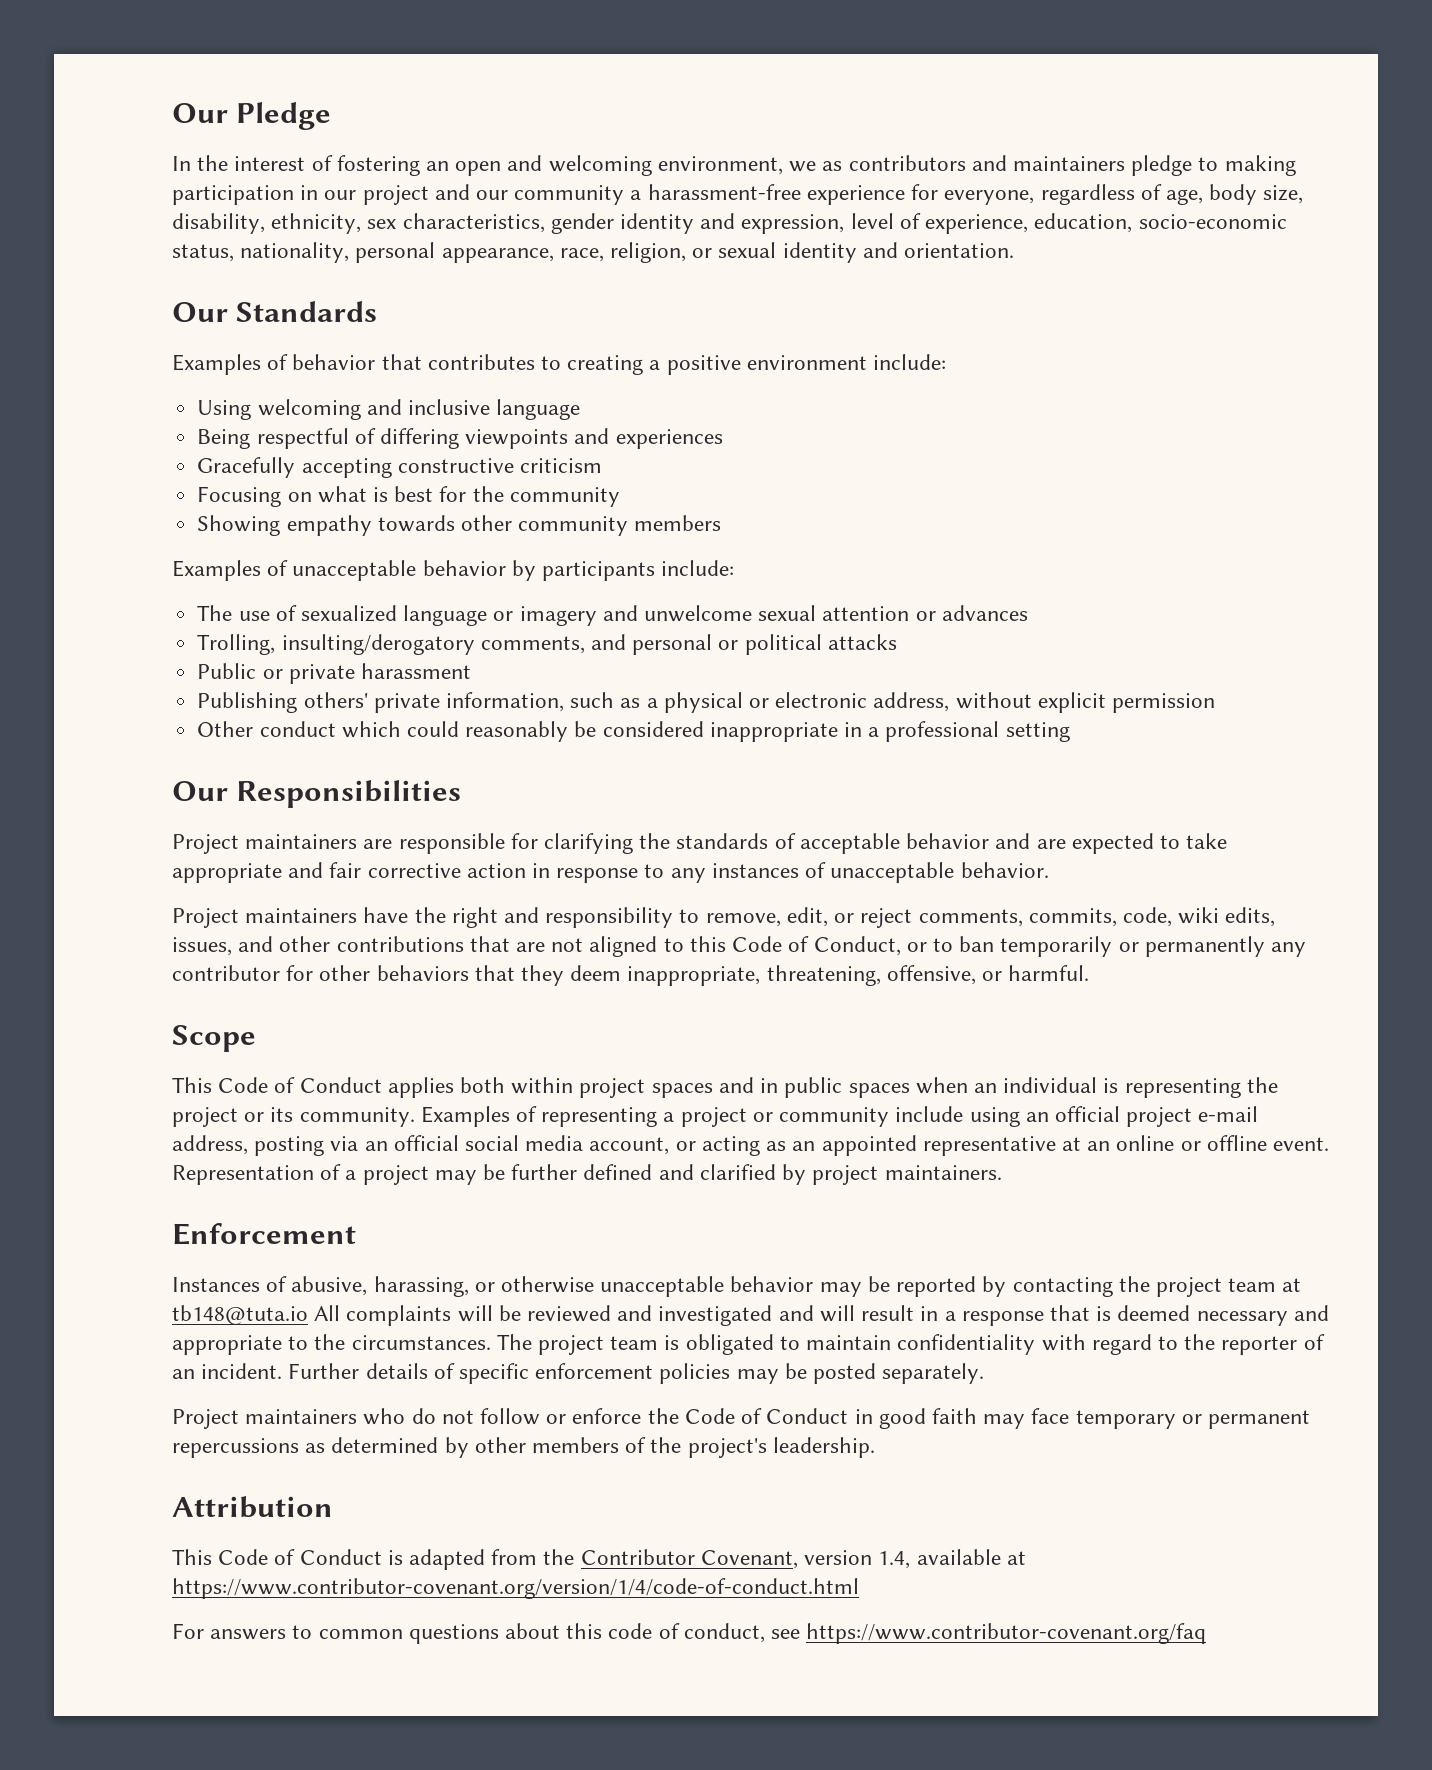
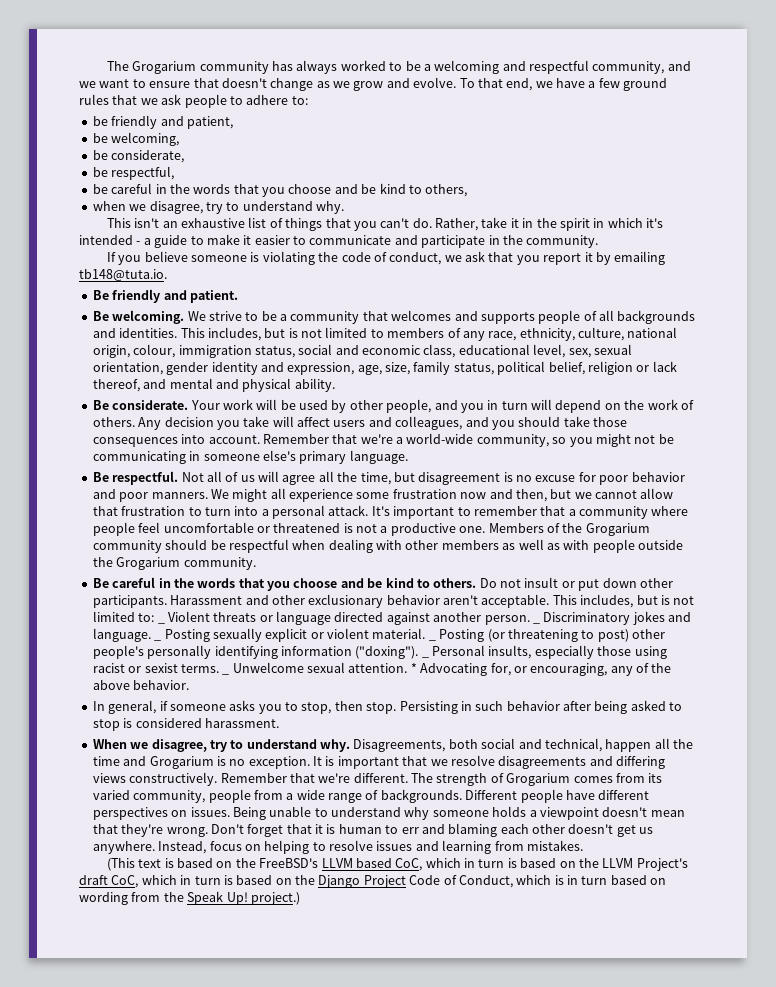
[172,102,332,130] [172,155,1296,176] [172,184,1304,205] [172,213,1287,234] [172,242,1015,263] [172,301,378,322] [172,354,947,375] [197,399,581,420] [197,428,723,449] [197,457,602,478] [197,486,620,507] [197,515,722,536] [172,560,735,581] [197,605,1028,626] [197,634,897,655] [197,663,471,684] [197,692,1216,713] [197,721,1070,742] [172,780,462,808] [172,833,1228,854] [172,862,1049,883] [172,907,1276,928] [172,936,1306,957] [172,965,1090,986] [172,1025,256,1052] [172,1077,1278,1098] [172,1106,1259,1127] [172,1135,1329,1156] [172,1164,1002,1185] [172,1223,356,1245] [172,1276,1302,1297] [172,1305,1329,1326] [172,1334,1325,1355] [172,1363,985,1384] [172,1408,1310,1429] [172,1437,875,1458] [172,1496,333,1518] [172,1549,1026,1570] [172,1578,859,1599] [172,1623,1207,1644] Our Pledge // In the interest of fostering an open and welcoming environment, we as contributors and maintainers pledge to making participation in our project and our community a harassment-free experience for everyone, regardless of age, body size, disability, ethnicity, sex characteristics, gender identity and expression, level of experience, education, socio-economic status, nationality, personal appearance, race, religion, or sexual identity and orientation. // Our Standards // Examples of behavior that contributes to creating a positive environment include: // Using welcoming and inclusive language // Being respectful of differing viewpoints and experiences // Gracefully accepting constructive criticism // Focusing on what is best for the community // Showing empathy towards other community members // Examples of unacceptable behavior by participants include: // The use of sexualized language or imagery and unwelcome sexual attention or advances // Trolling, insulting/derogatory comments, and personal or political attacks // Public or private harassment // Publishing others' private information, such as a physical or electronic address, without explicit permission // Other conduct which could reasonably be considered inappropriate in a professional setting // Our Responsibilities // Project maintainers are responsible for clarifying the standards of acceptable behavior and are expected to take appropriate and fair corrective action in response to any instances of unacceptable behavior. // Project maintainers have the right and responsibility to remove, edit, or reject comments, commits, code, wiki edits, issues, and other contributions that are not aligned to this Code of Conduct, or to ban temporarily or permanently any contributor for other behaviors that they deem inappropriate, threatening, offensive, or harmful. // Scope // This Code of Conduct applies both within project spaces and in public spaces when an individual is representing the project or its community. Examples of representing a project or community include using an official project e-mail address, posting via an official social media account, or acting as an appointed representative at an online or offline event. Representation of a project may be further defined and clarified by project maintainers. // Enforcement // Instances of abusive, harassing, or otherwise unacceptable behavior may be reported by contacting the project team at tb148@tuta.io All complaints will be reviewed and investigated and will result in a response that is deemed necessary and appropriate to the circumstances. The project team is obligated to maintain confidentiality with regard to the reporter of an incident. Further details of specific enforcement policies may be posted separately. // Project maintainers who do not follow or enforce the Code of Conduct in good faith may face temporary or permanent repercussions as determined by other members of the project's leadership. // Attribution // This Code of Conduct is adapted from the Contributor Covenant, version 1.4, available at https://www.contributor-covenant.org/version/1/4/code-of-conduct.html // For answers to common questions about this code of conduct, see https://www.contributor-covenant.org/faq -> [106,60,691,74] [79,77,668,91] [79,94,308,108] [92,115,233,129] [92,132,180,146] [92,150,185,163] [92,166,175,180] [92,183,468,197] [92,201,344,214] [106,217,664,231] [79,234,599,248] [106,251,666,265] [79,269,167,281] [92,289,238,303] [92,310,696,324] [92,327,678,341] [92,344,632,358] [92,361,677,375] [92,378,335,392] [92,399,694,413] [92,416,627,430] [92,433,674,447] [92,450,408,464] [92,471,685,485] [92,488,674,502] [92,505,689,519] [92,522,650,536] [92,539,683,553] [92,557,256,570] [92,577,673,591] [92,594,695,608] [92,611,155,622] [157,622,165,624] [167,611,691,625] [92,628,426,642] [428,629,665,642] [92,645,429,659] [432,645,667,659] [92,663,219,673] [222,673,230,675] [232,662,672,676] [92,680,190,690] [92,700,683,714] [92,718,279,731] [92,738,693,752] [92,755,665,769] [92,772,663,786] [92,789,650,803] [92,806,685,820] [92,823,654,837] [92,840,583,854] [106,858,688,871] [79,875,667,888] [79,891,300,905] The Grogarium community has always worked to be a welcoming and respectful community, and we want to ensure that doesn't change as we grow and evolve. To that end, we have a few ground rules that we ask people to adhere to: // be friendly and patient, // be welcoming, // be considerate, // be respectful, // be careful in the words that you choose and be kind to others, // when we disagree, try to understand why. // This isn't an exhaustive list of things that you can't do. Rather, take it in the spirit in which it's intended - a guide to make it easier to communicate and participate in the community. // If you believe someone is violating the code of conduct, we ask that you report it by emailing tb148@tuta.io. // Be friendly and patient. // Be welcoming. We strive to be a community that welcomes and supports people of all backgrounds and identities. This includes, but is not limited to members of any race, ethnicity, culture, national origin, colour, immigration status, social and economic class, educational level, sex, sexual orientation, gender identity and expression, age, size, family status, political belief, religion or lack thereof, and mental and physical ability. // Be considerate. Your work will be used by other people, and you in turn will depend on the work of others. Any decision you take will affect users and colleagues, and you should take those consequences into account. Remember that we're a world-wide community, so you might not be communicating in someone else's primary language. // Be respectful. Not all of us will agree all the time, but disagreement is no excuse for poor behavior and poor manners. We might all experience some frustration now and then, but we cannot allow that frustration to turn into a personal attack. It's important to remember that a community where people feel uncomfortable or threatened is not a productive one. Members of the Grogarium community should be respectful when dealing with other members as well as with people outside the Grogarium community. // Be careful in the words that you choose and be kind to others. Do not insult or put down other participants. Harassment and other exclusionary behavior aren't acceptable. This includes, but is not limited to: _ Violent threats or language directed against another person. _ Discriminatory jokes and language. _ Posting sexually explicit or violent material. _ Posting (or threatening to post) other people's personally identifying information ("doxing"). _ Personal insults, especially those using racist or sexist terms. _ Unwelcome sexual attention. * Advocating for, or encouraging, any of the above behavior. // In general, if someone asks you to stop, then stop. Persisting in such behavior after being asked to stop is considered harassment. // When we disagree, try to understand why. Disagreements, both social and technical, happen all the time and Grogarium is no exception. It is important that we resolve disagreements and differing views constructively. Remember that we're different. The strength of Grogarium comes from its varied community, people from a wide range of backgrounds. Different people have different perspectives on issues. Being unable to understand why someone holds a viewpoint doesn't mean that they're wrong. Don't forget that it is human to err and blaming each other doesn't get us anywhere. Instead, focus on helping to resolve issues and learning from mistakes. // (This text is based on the FreeBSD's LLVM based CoC, which in turn is based on the LLVM Project's draft CoC, which in turn is based on the Django Project Code of Conduct, which is in turn based on wording from the Speak Up! project.)

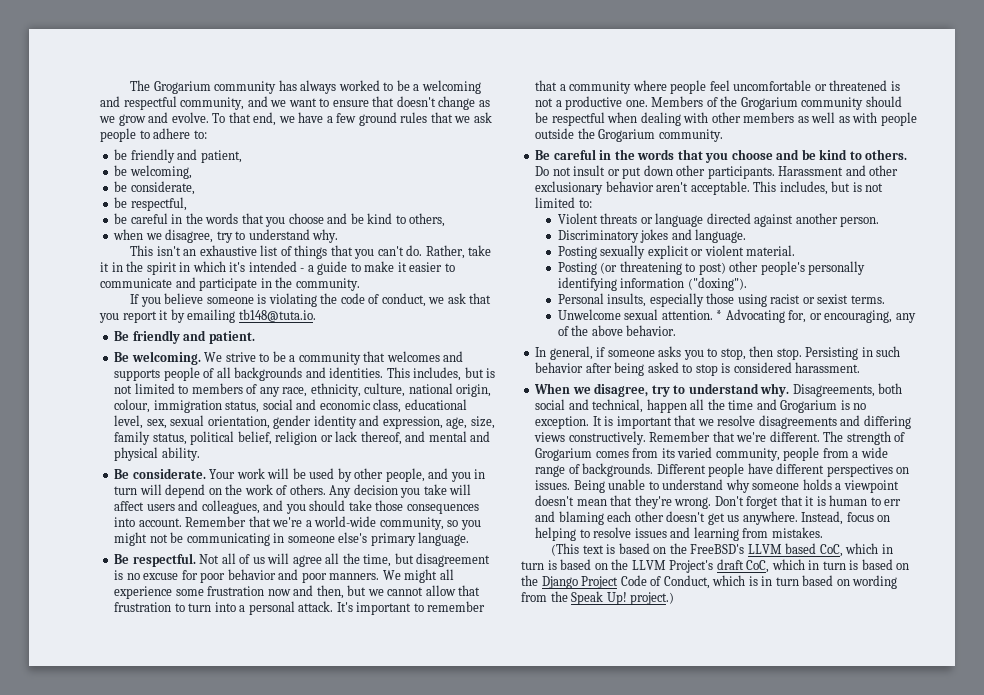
[157,622,165,624] _ -> (592, 203) //
[532,622,540,624] _ -> (880, 221) //
[154,639,162,641] _ -> (747, 236) //
[428,639,436,641] _ -> (796, 250) //
[421,656,429,658] _ -> (747, 284) //
[222,673,230,675] _ -> (885, 299) //

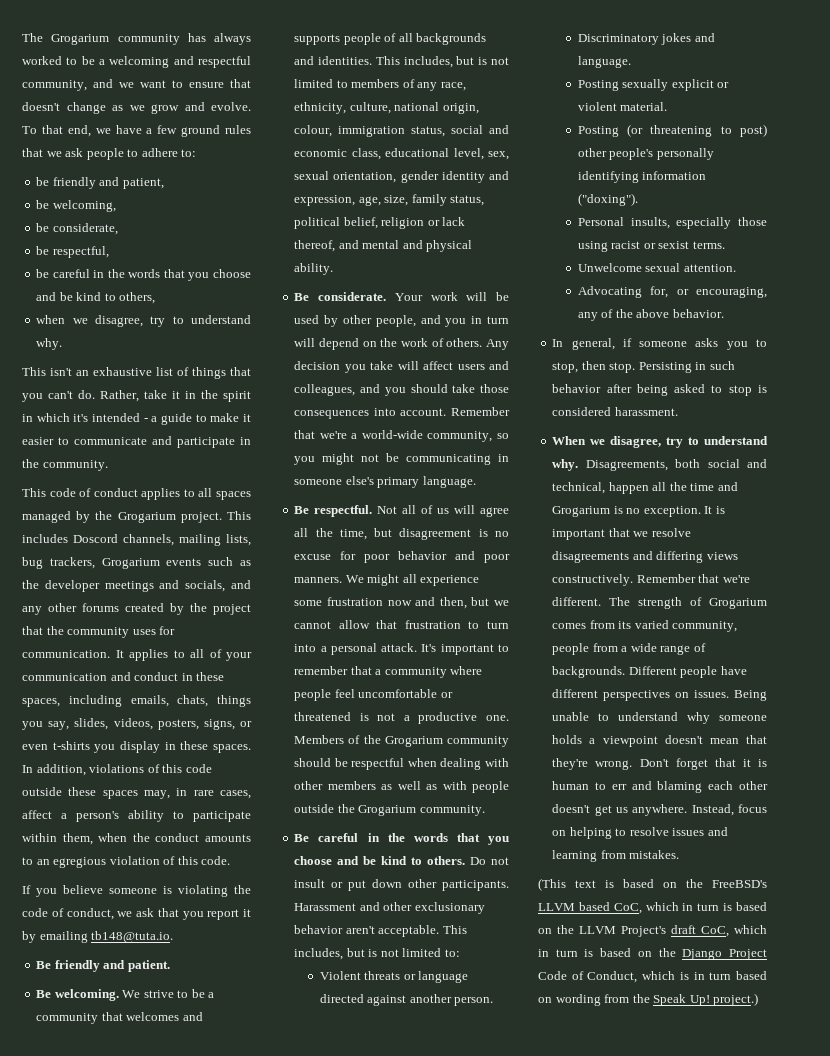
(360, 284) none -> [22,488,252,500] [22,511,251,523] [22,534,251,546] [22,557,252,569] [22,580,252,592] [22,603,251,615] [22,626,176,638] [22,649,252,661] [22,672,225,681] [22,695,251,707] [22,718,252,730] [22,741,251,753] [22,764,212,776] [22,787,252,799] [22,810,251,822] [22,833,251,845] [22,856,231,868] // This code of conduct applies to all spaces managed by the Grogarium project. This includes Doscord channels, mailing lists, bug trackers, Grogarium events such as the developer meetings and socials, and any other forums created by the project that the community uses for communication. It applies to all of your communication and conduct in these spaces, including emails, chats, things you say, slides, videos, posters, signs, or even t-shirts you display in these spaces. In addition, violations of this code outside these spaces may, in rare cases, affect a person's ability to participate within them, when the conduct amounts to an egregious violation of this code.
[716,310,723,320] * -> (736, 268) //

